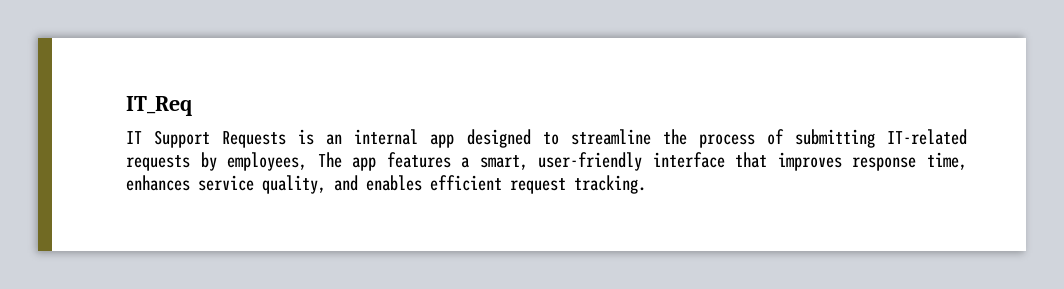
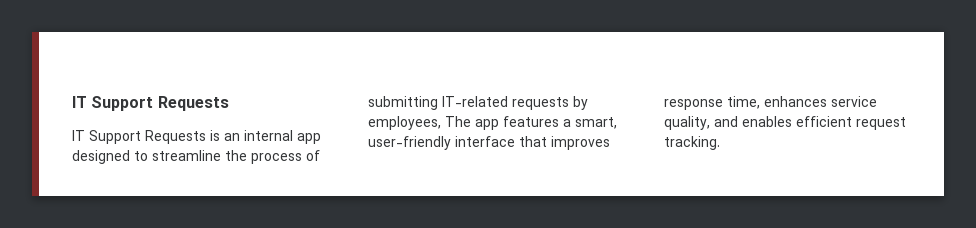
[126,96,192,116] IT_Req -> [72,96,229,111] IT Support Requests

